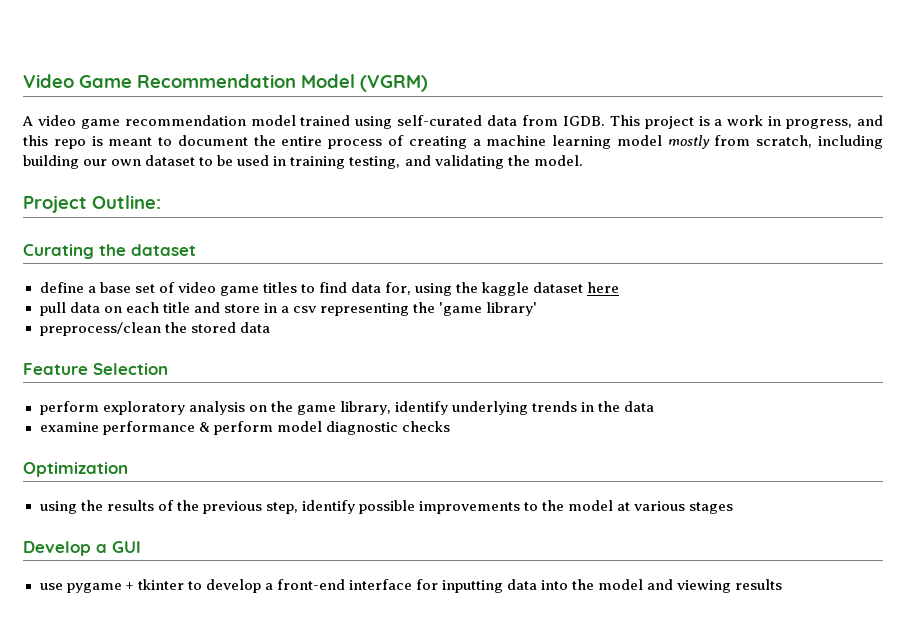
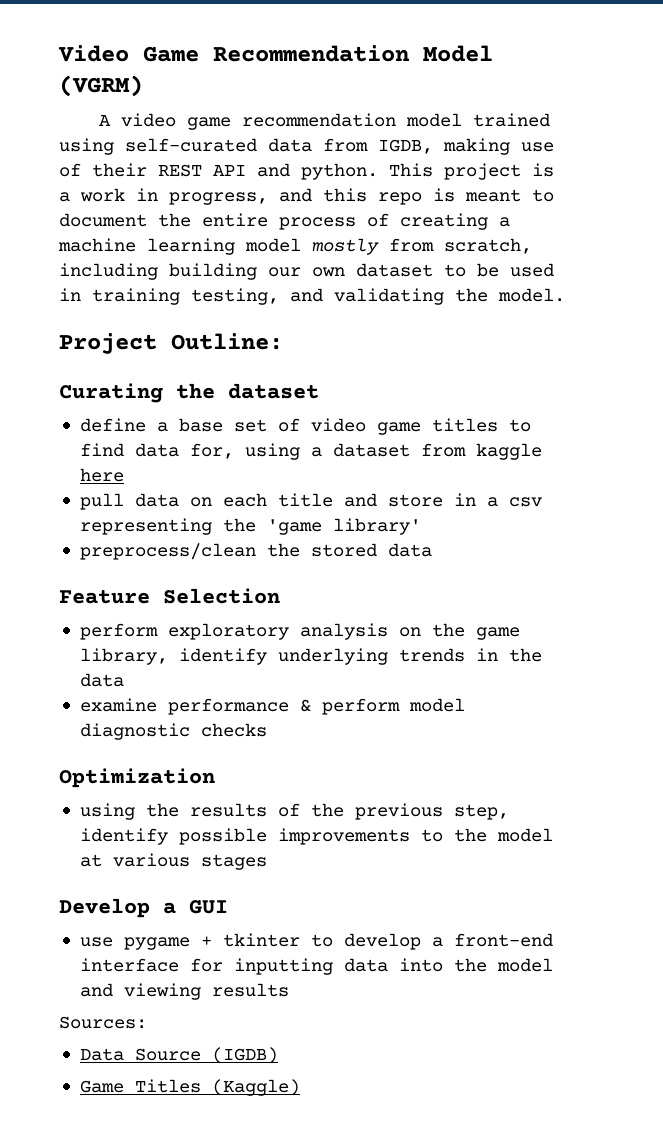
[562,116,605,126] IGDB. -> [378,138,554,155] [59,163,378,180] IGDB, making use of their REST API and python.
[456,282,584,296] the kaggle dataset -> [310,443,542,460] a dataset from kaggle
(783, 584) none -> [59,1016,147,1029] [79,1047,278,1064] [79,1079,300,1096] // Sources: // Data Source (IGDB) // Game Titles (Kaggle)

